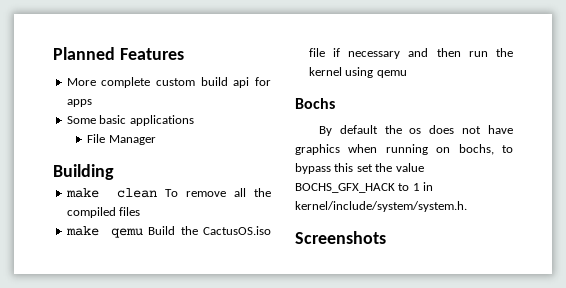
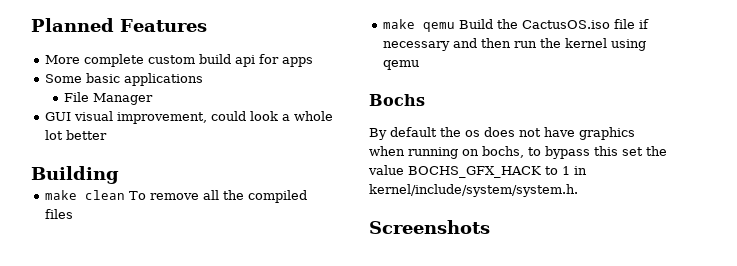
(156, 140) none -> [44,111,333,124] [44,130,107,140] // GUI visual improvement, could look a whole lot better

